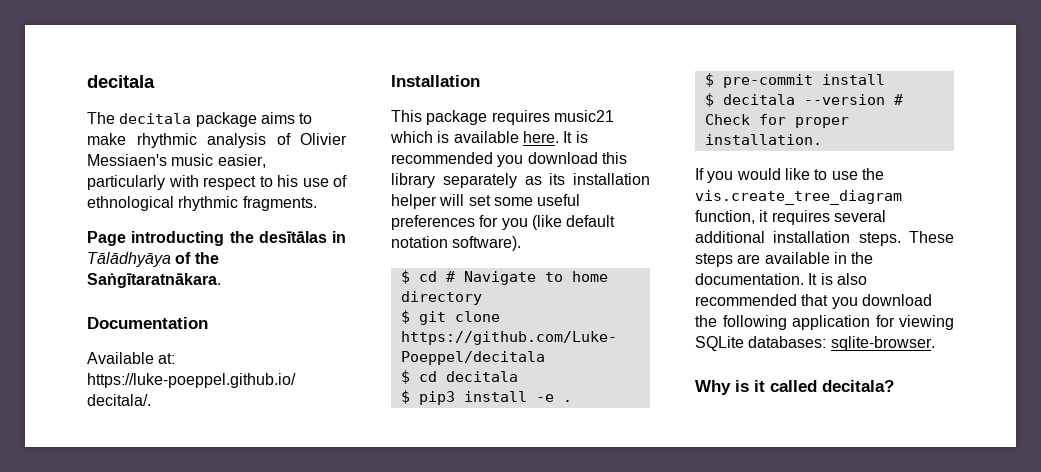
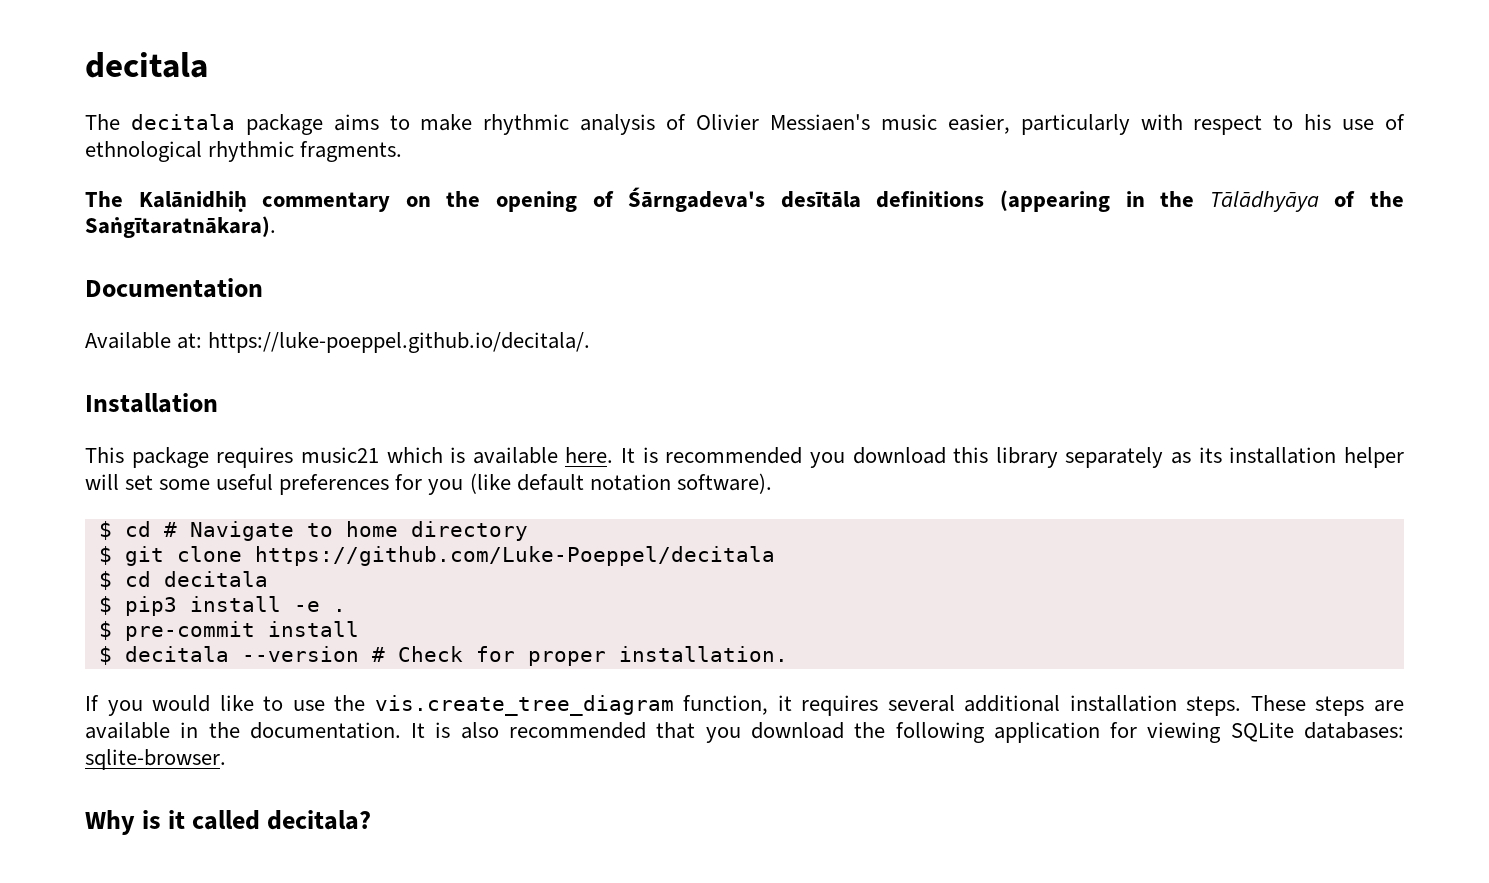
[87,231,346,246] Page introducting the desītālas in -> [85,187,1195,212] The Kalānidhiḥ commentary on the opening of Śārngadeva's desītāla definitions (appearing in the
[87,273,221,288] Saṅgītaratnākara. -> [85,216,276,238] Saṅgītaratnākara).

